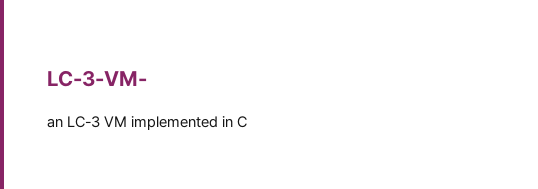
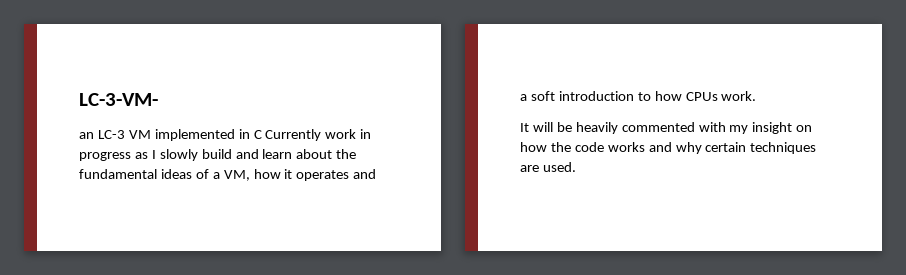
(248, 122) none -> [265,129,372,141] [79,149,357,161] [79,169,377,181] [520,91,757,101] [520,122,813,134] [520,142,817,154] [520,162,576,172] Currently work in progress as I slowly build and learn about the fundamental ideas of a VM, how it operates and a soft introduction to how CPUs work. // It will be heavily commented with my insight on how the code works and why certain techniques are used.

